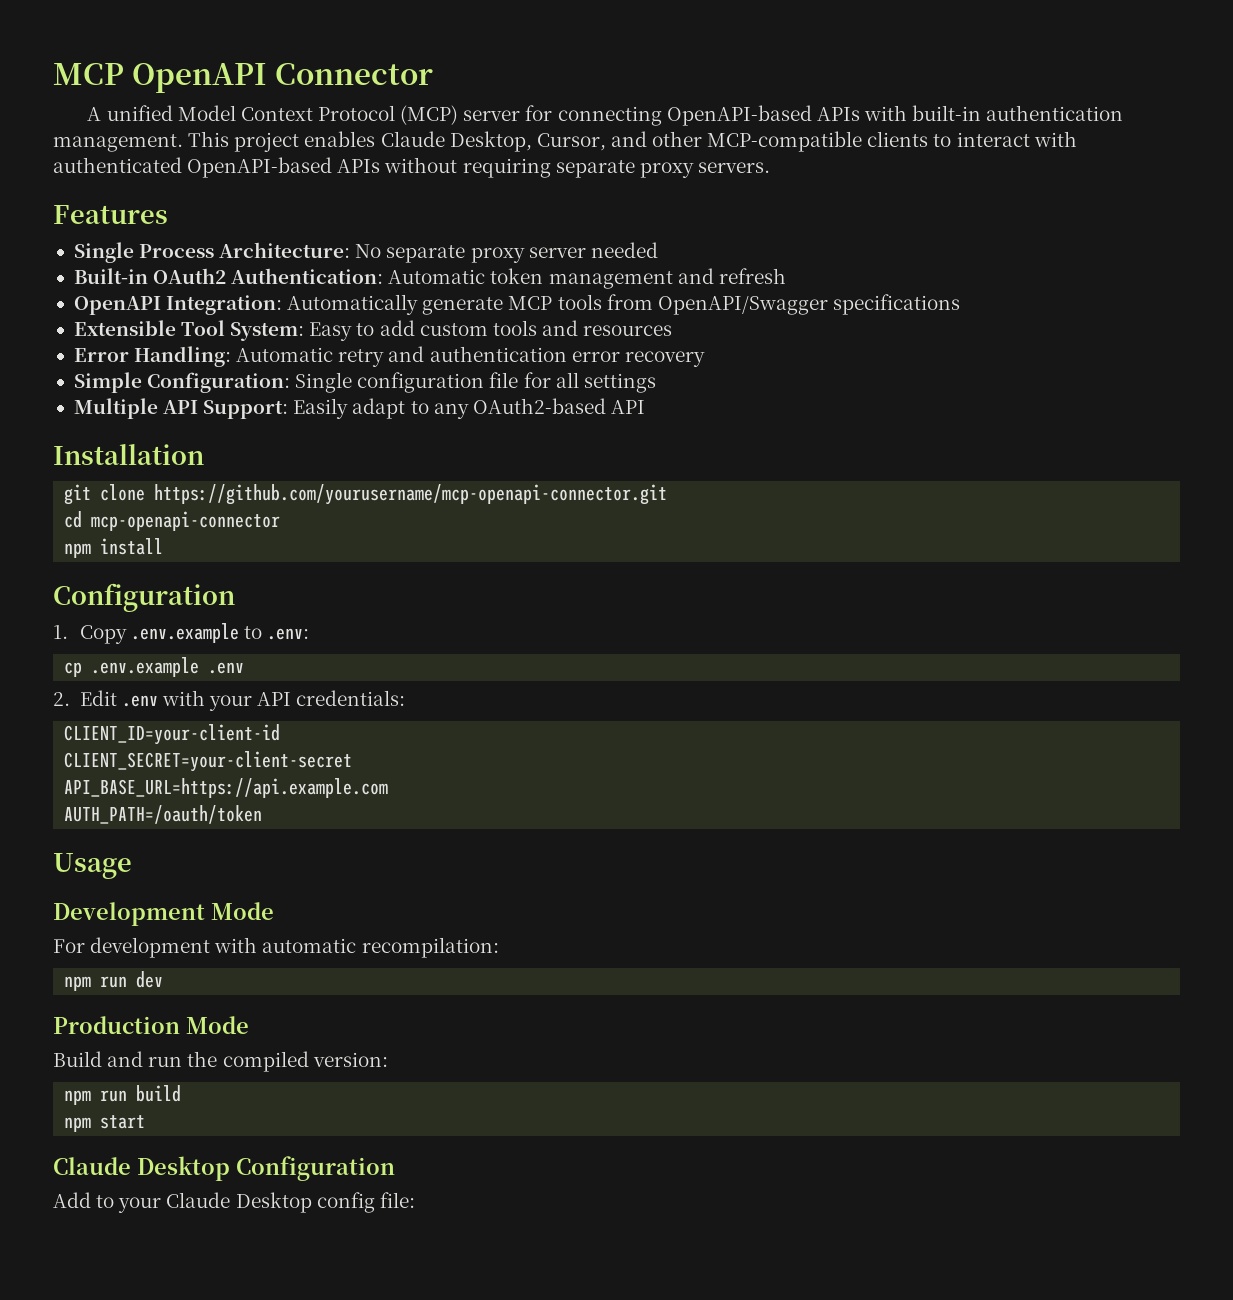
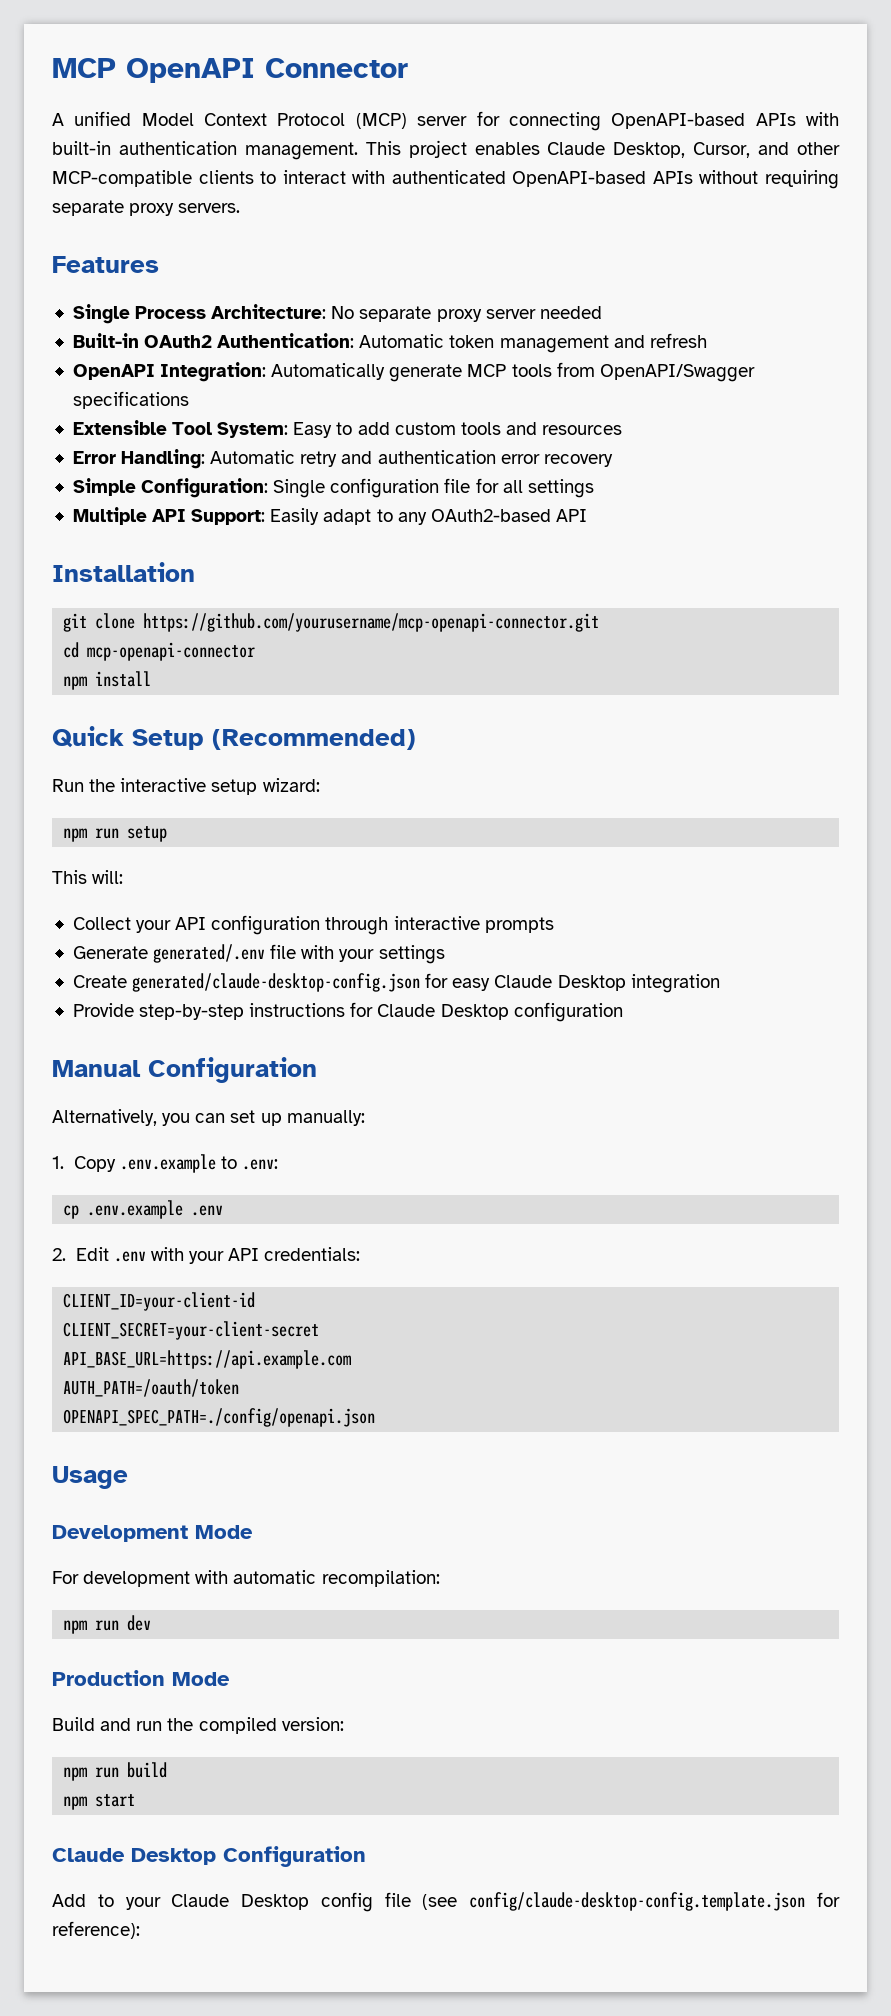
[53,583,235,612] Configuration -> [52,726,416,750] [52,778,320,795] [63,826,168,842] [52,870,124,884] [72,915,554,935] [72,944,445,964] [72,973,720,993] [72,1002,623,1022] [52,1057,317,1083] [52,1109,365,1126] Quick Setup (Recommended) // Run the interactive setup wizard: // npm run setup // This will: // Collect your API configuration through interactive prompts // Generate generated/.env file with your settings // Create generated/claude-desktop-config.json for easy Claude Desktop integration // Provide step-by-step instructions for Claude Desktop configuration // Manual Configuration // Alternatively, you can set up manually:
(263, 814) none -> [63,1408,376,1427] // OPENAPI_SPEC_PATH=./config/openapi.json
[379,1192,415,1208] file: -> [384,1892,840,1911] [52,1921,140,1939] file (see config/claude-desktop-config.template.json for reference):

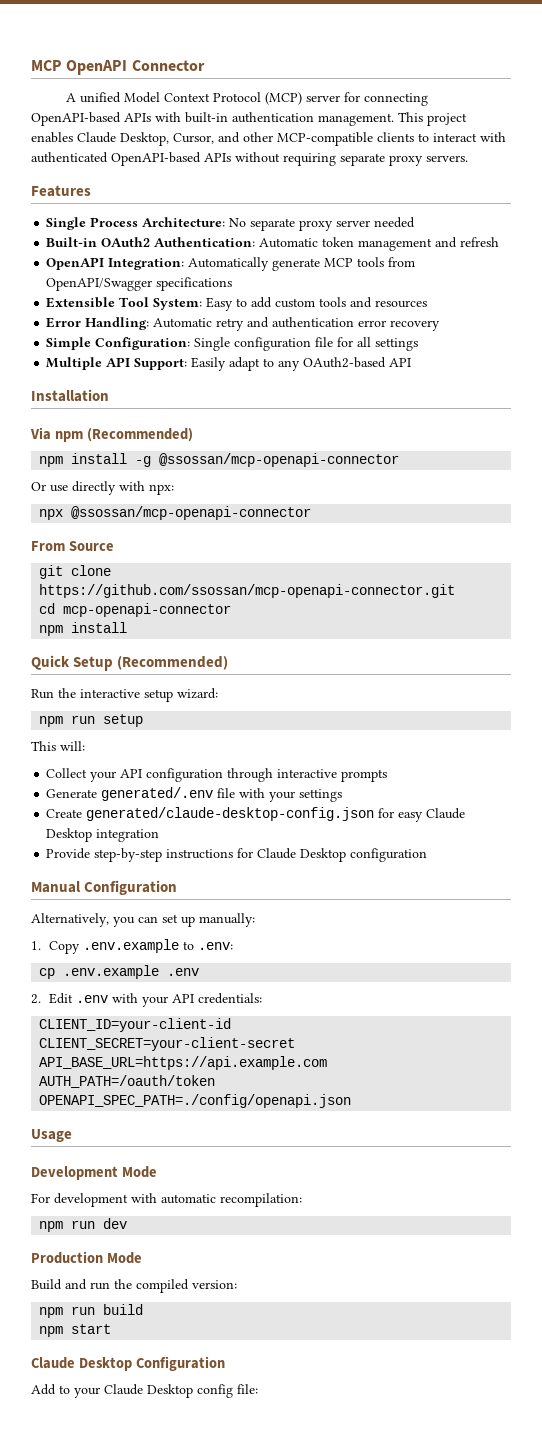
(195, 572) none -> [30,427,193,442] [39,453,400,467] [31,481,174,495] [39,506,312,520] [31,541,114,551] // Via npm (Recommended) // npm install -g @ssossan/mcp-openapi-connector // Or use directly with npx: // npx @ssossan/mcp-openapi-connector // From Source
[143,613,600,632] https://github.com/yourusername/mcp-openapi-connector.git -> [39,584,456,598] https://github.com/ssossan/mcp-openapi-connector.git
[384,1892,840,1911] [52,1921,140,1939] file (see config/claude-desktop-config.template.json for reference): -> [237,1384,258,1394] file:

